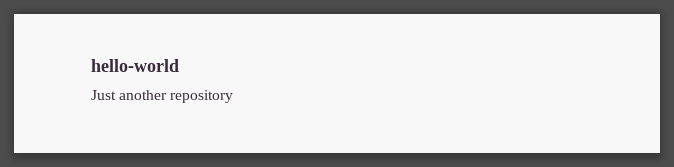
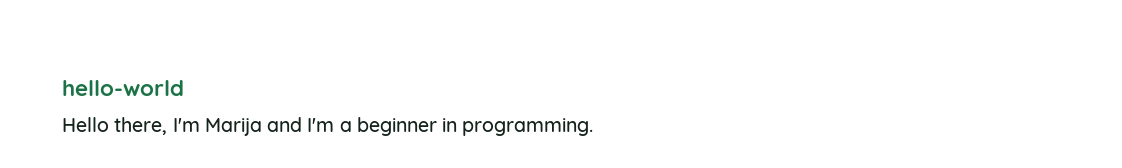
[91,90,234,103] Just another repository -> [62,117,594,136] Hello there, I'm Marija and I'm a beginner in programming.

